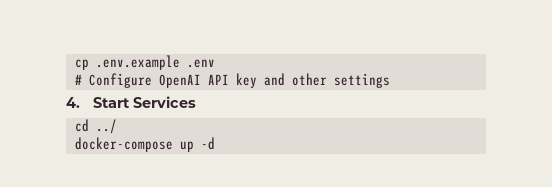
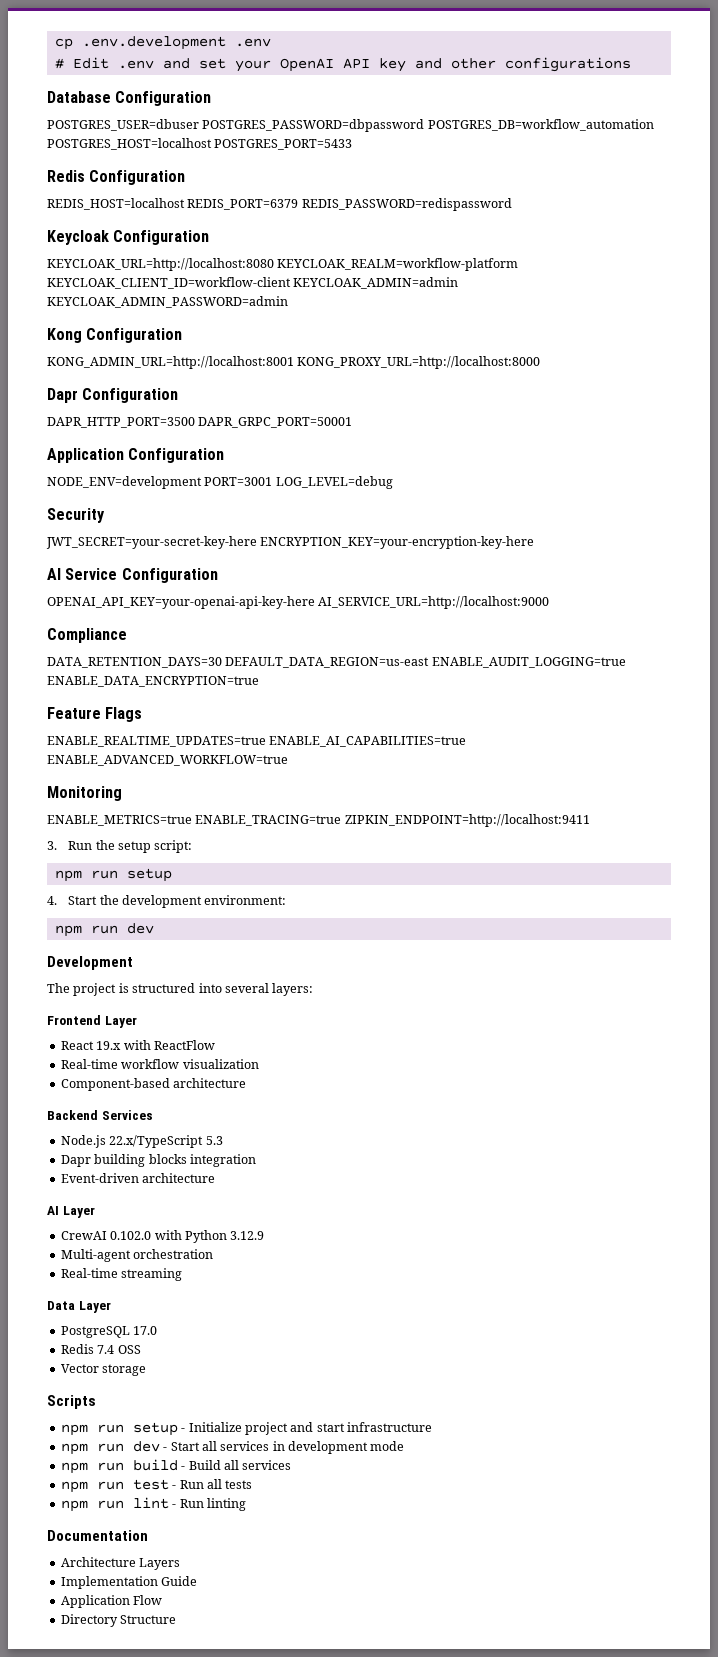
[95,55,180,70] .env.example -> [81,36,226,50] .env.development
[88,73,152,88] Configure -> [72,57,271,72] Edit .env and set your
[333,73,390,88] [66,96,197,108] [74,119,117,134] [74,137,215,152] settings // 4. Start Services // cd ../ // docker-compose up -d -> [504,57,631,72] [47,91,212,106] [47,119,654,132] [47,138,353,150] [47,170,186,185] [47,198,512,211] [47,230,210,245] [47,258,519,271] [47,277,459,289] [47,296,288,308] [47,328,183,343] [47,356,541,369] [47,388,179,403] [47,417,353,428] [47,448,225,463] [47,476,393,489] [47,508,105,523] [46,536,535,549] [47,568,218,583] [47,596,550,609] [47,628,127,643] [47,657,626,668] [47,676,259,687] [47,707,143,722] [47,736,467,747] [47,755,288,766] [47,786,122,801] [47,814,590,827] [47,840,193,853] [54,868,172,882] [47,895,287,908] [54,923,154,937] [47,956,133,970] [47,983,314,996] [47,1015,137,1028] [60,1040,215,1050] [60,1059,259,1069] [60,1078,247,1091] [47,1110,153,1120] [60,1135,223,1148] [60,1154,256,1167] [60,1173,216,1183] [47,1206,95,1218] [60,1230,265,1243] [60,1249,214,1262] [60,1268,183,1281] [47,1301,111,1313] [60,1326,158,1338] [60,1344,141,1354] [60,1364,147,1376] [47,1395,96,1409] [60,1422,432,1436] [60,1441,405,1455] [60,1459,292,1474] [60,1479,253,1493] [60,1497,246,1512] [47,1530,148,1541] [60,1557,181,1570] [60,1576,198,1589] [60,1595,163,1608] [60,1614,177,1627] configurations // Database Configuration // POSTGRES_USER=dbuser POSTGRES_PASSWORD=dbpassword POSTGRES_DB=workflow_automation POSTGRES_HOST=localhost POSTGRES_PORT=5433 // Redis Configuration // REDIS_HOST=localhost REDIS_PORT=6379 REDIS_PASSWORD=redispassword // Keycloak Configuration // KEYCLOAK_URL=http://localhost:8080 KEYCLOAK_REALM=workflow-platform KEYCLOAK_CLIENT_ID=workflow-client KEYCLOAK_ADMIN=admin KEYCLOAK_ADMIN_PASSWORD=admin // Kong Configuration // KONG_ADMIN_URL=http://localhost:8001 KONG_PROXY_URL=http://localhost:8000 // Dapr Configuration // DAPR_HTTP_PORT=3500 DAPR_GRPC_PORT=50001 // Application Configuration // NODE_ENV=development PORT=3001 LOG_LEVEL=debug // Security // JWT_SECRET=your-secret-key-here ENCRYPTION_KEY=your-encryption-key-here // AI Service Configuration // OPENAI_API_KEY=your-openai-api-key-here AI_SERVICE_URL=http://localhost:9000 // Compliance // DATA_RETENTION_DAYS=30 DEFAULT_DATA_REGION=us-east ENABLE_AUDIT_LOGGING=true ENABLE_DATA_ENCRYPTION=true // Feature Flags // ENABLE_REALTIME_UPDATES=true ENABLE_AI_CAPABILITIES=true ENABLE_ADVANCED_WORKFLOW=true // Monitoring // ENABLE_METRICS=true ENABLE_TRACING=true ZIPKIN_ENDPOINT=http://localhost:9411 // 3. Run the setup script: // npm run setup // 4. Start the development environment: // npm run dev // Development // The project is structured into several layers: // Frontend Layer // React 19.x with ReactFlow // Real-time workflow visualization // Component-based architecture // Backend Services // Node.js 22.x/TypeScript 5.3 // Dapr building blocks integration // Event-driven architecture // AI Layer // CrewAI 0.102.0 with Python 3.12.9 // Multi-agent orchestration // Real-time streaming // Data Layer // PostgreSQL 17.0 // Redis 7.4 OSS // Vector storage // Scripts // npm run setup - Initialize project and start infrastructure // npm run dev - Start all services in development mode // npm run build - Build all services // npm run test - Run all tests // npm run lint - Run linting // Documentation // Architecture Layers // Implementation Guide // Application Flow // Directory Structure

